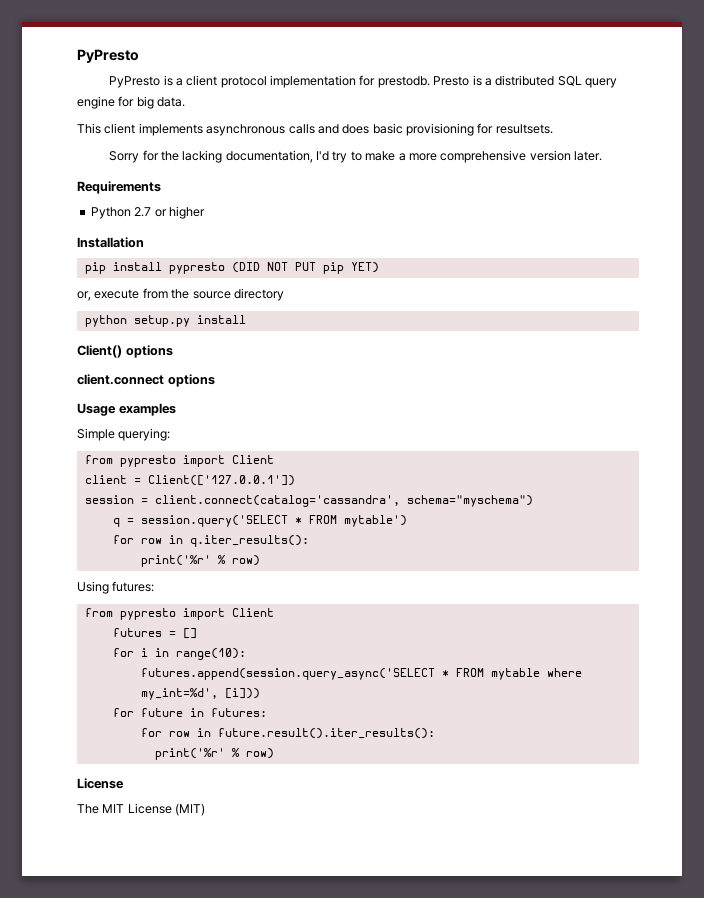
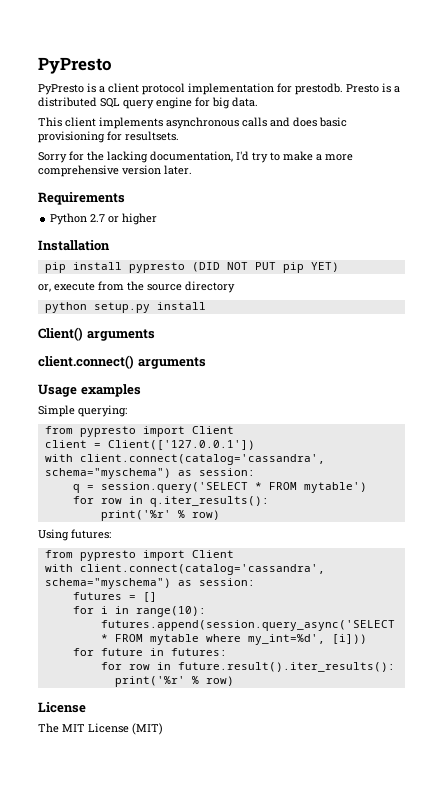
[125,345,173,358] [77,374,215,387] options // client.connect options -> [86,329,155,341] [38,355,206,369] arguments // client.connect() arguments
[84,495,533,507] session = client.connect(catalog='cassandra', schema="myschema") -> [44,454,325,465] [44,468,255,479] with client.connect(catalog='cassandra', schema="myschema") as session:
(274, 612) none -> [44,564,325,575] [44,578,255,589] // with client.connect(catalog='cassandra', schema="myschema") as session:

